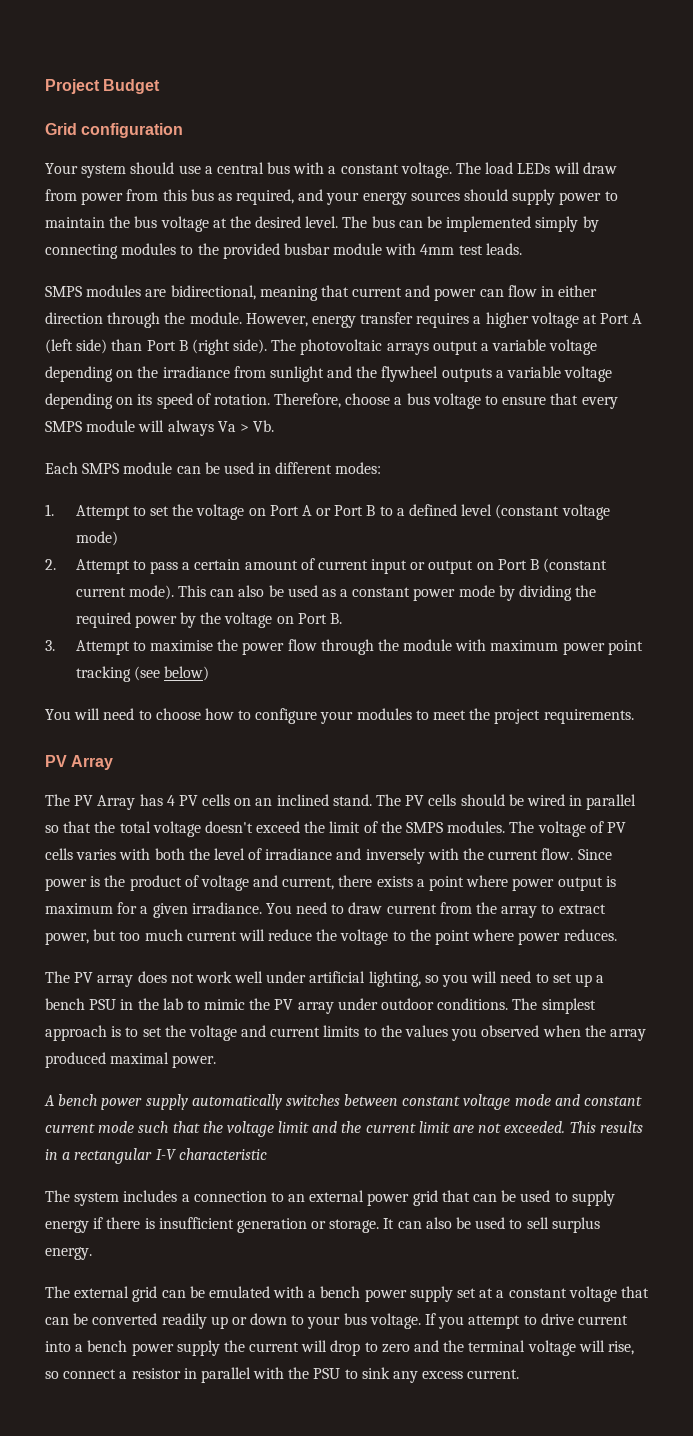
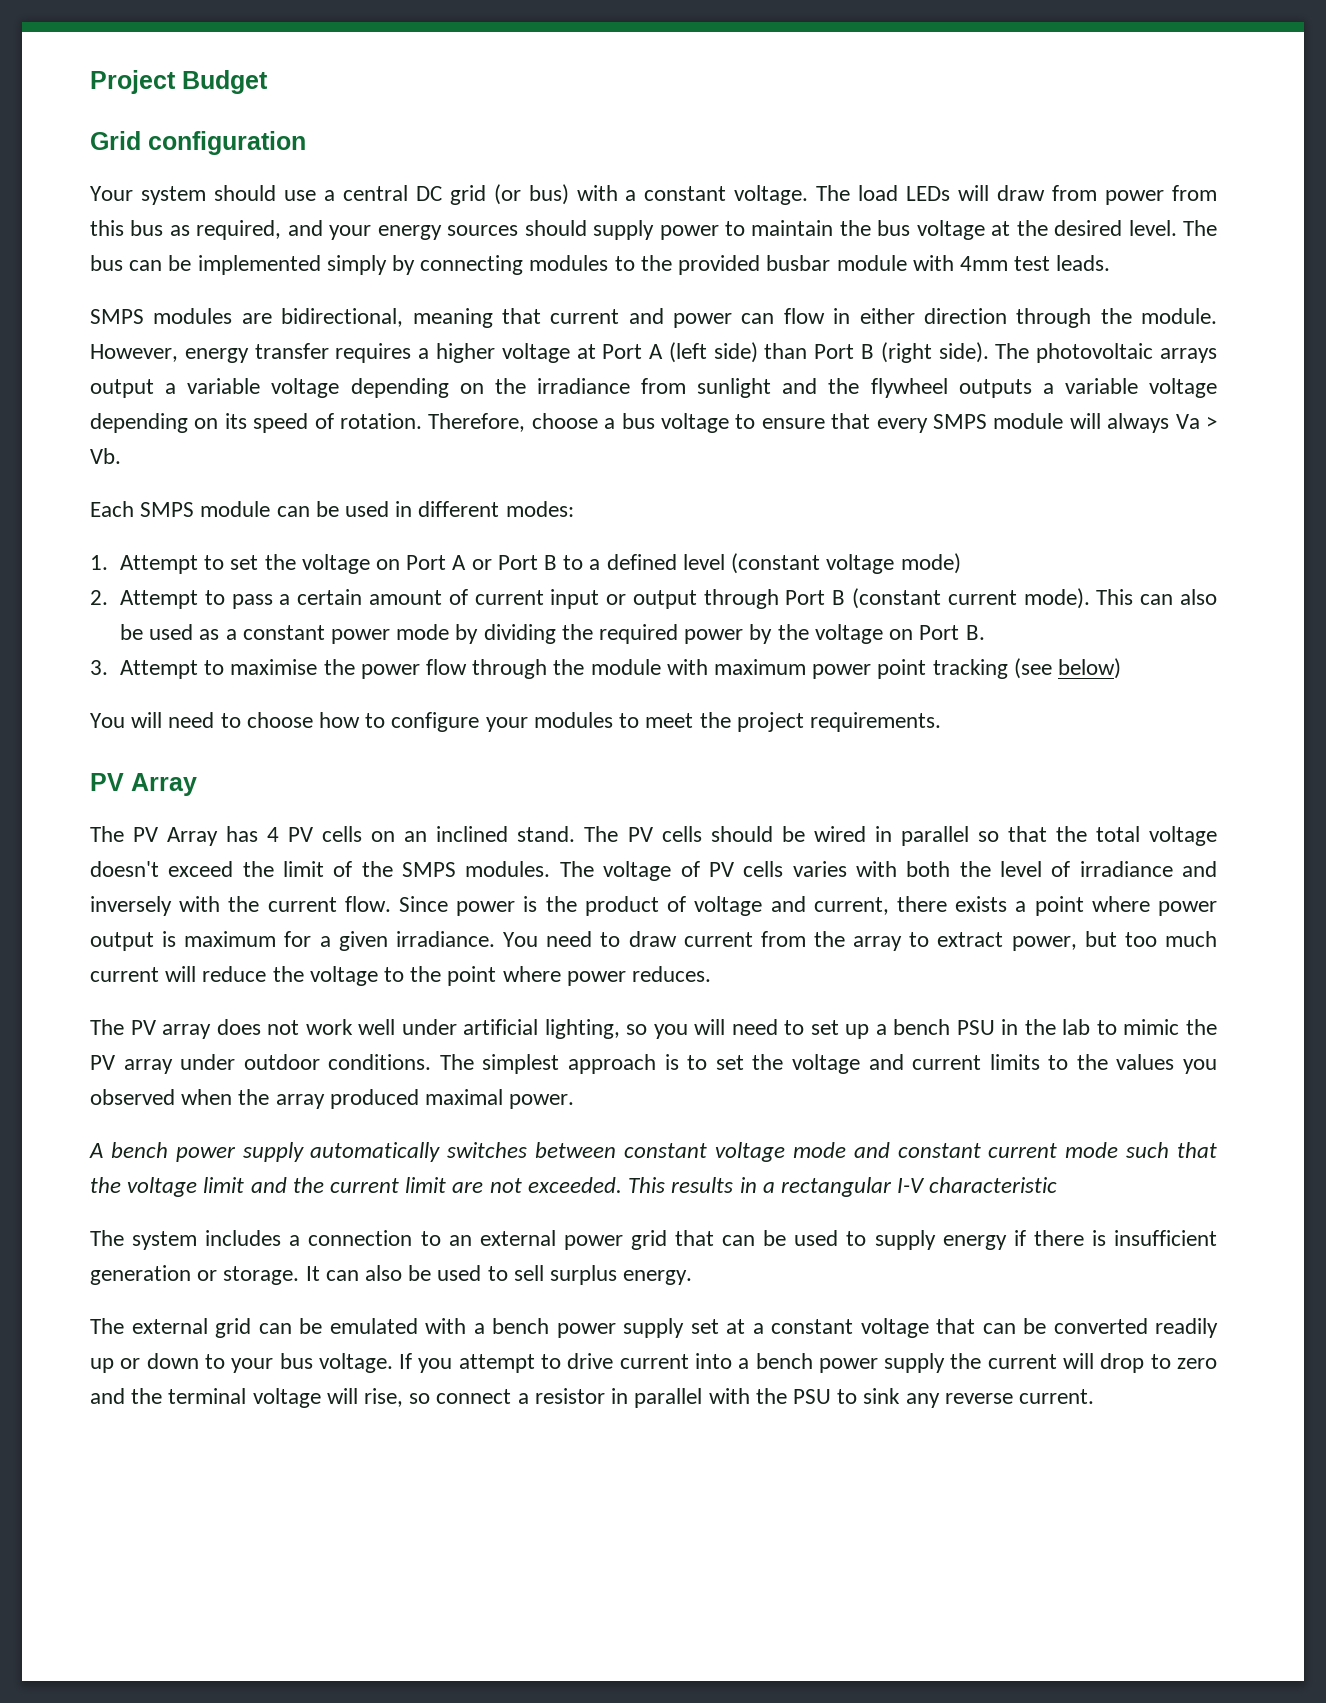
[267,162,291,174] bus -> [415,184,569,205] DC grid (or bus)
[476,562,494,570] on -> [703,589,779,609] through
[422,1371,464,1379] excess -> [944,1393,1013,1404] reverse

